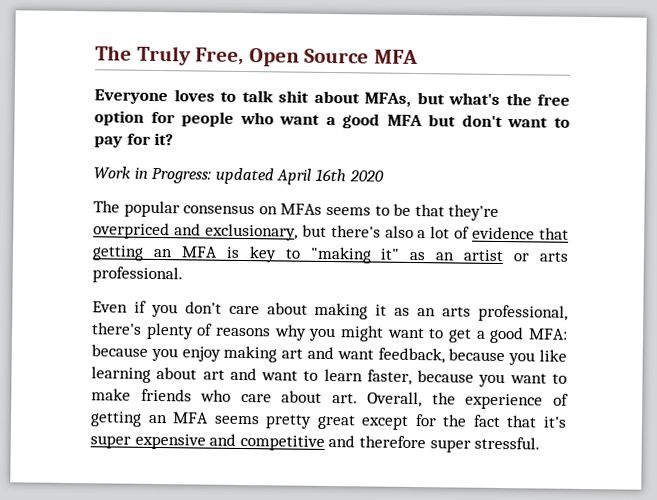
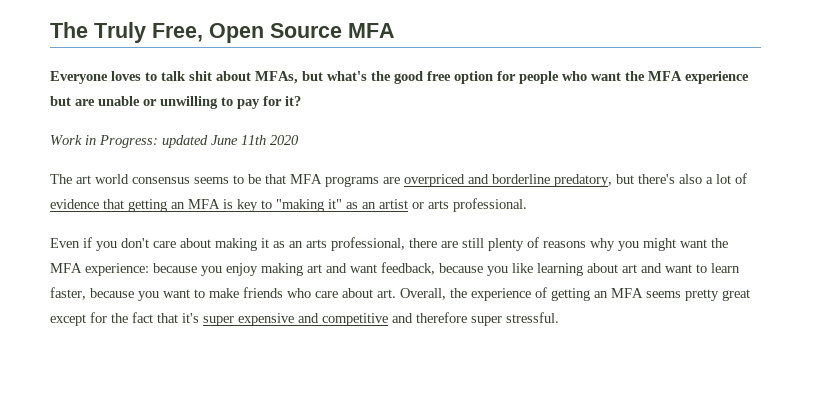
(532, 99) none -> [394,71,423,84] good
[325,113,549,129] a good MFA but don't want -> [625,71,749,84] [50,96,218,109] the MFA experience but are unable or unwilling
[276,168,346,185] April 16th -> [211,135,266,145] June 11th
[123,200,500,221] [93,222,298,241] popular consensus on MFAs seems to be that they're overpriced and exclusionary, -> [76,174,612,187] art world consensus seems to be that MFA programs are overpriced and borderline predatory,
[91,322,142,335] there's -> [409,238,484,248] there are still
[428,326,568,344] to get a good MFA: -> [711,238,728,248] [50,263,149,276] the MFA experience:

